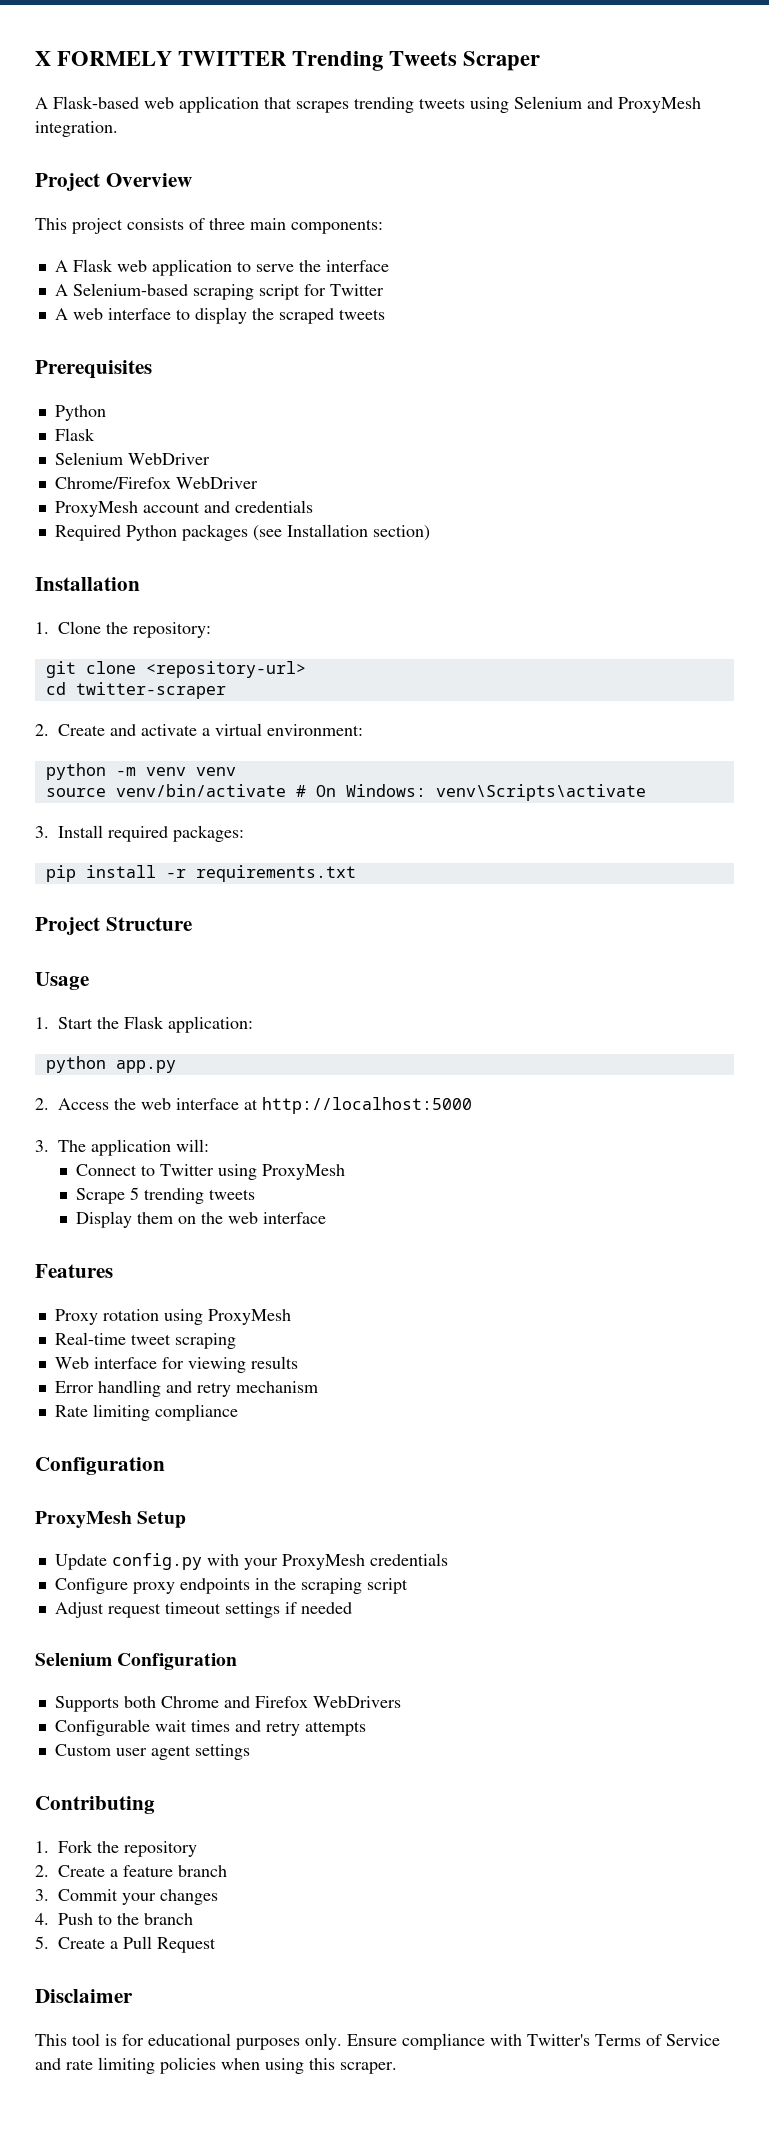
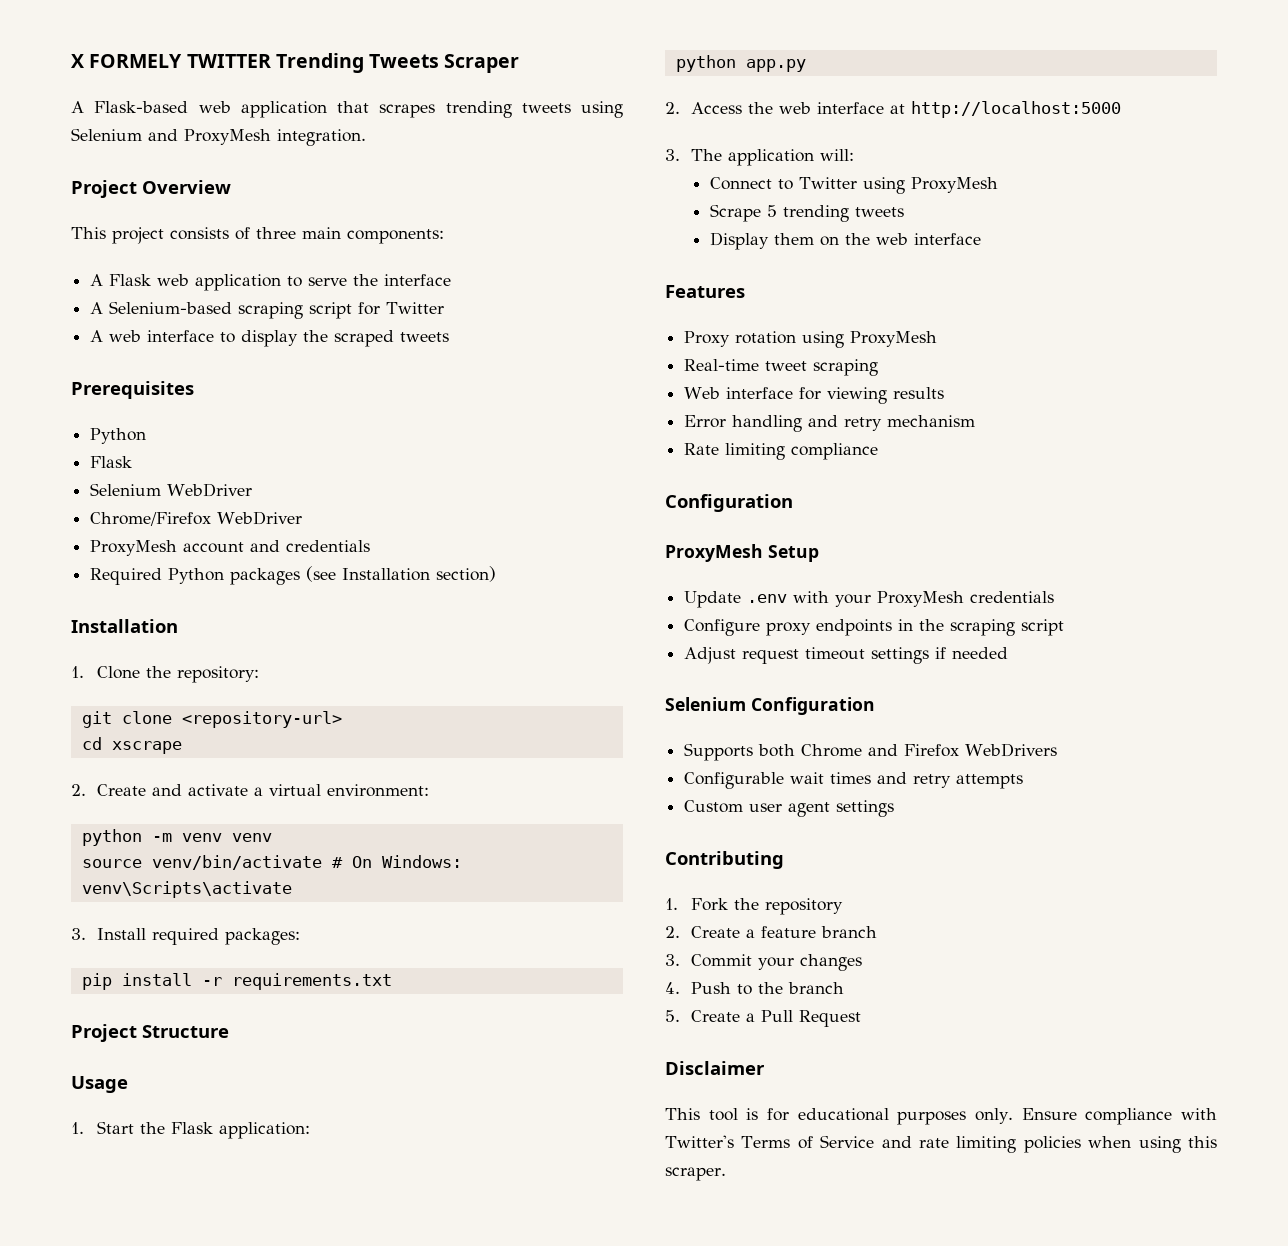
[75,682,226,699] twitter-scraper -> [111,741,182,754] xscrape
[111,1553,202,1570] config.py -> [747,594,788,603] .env

